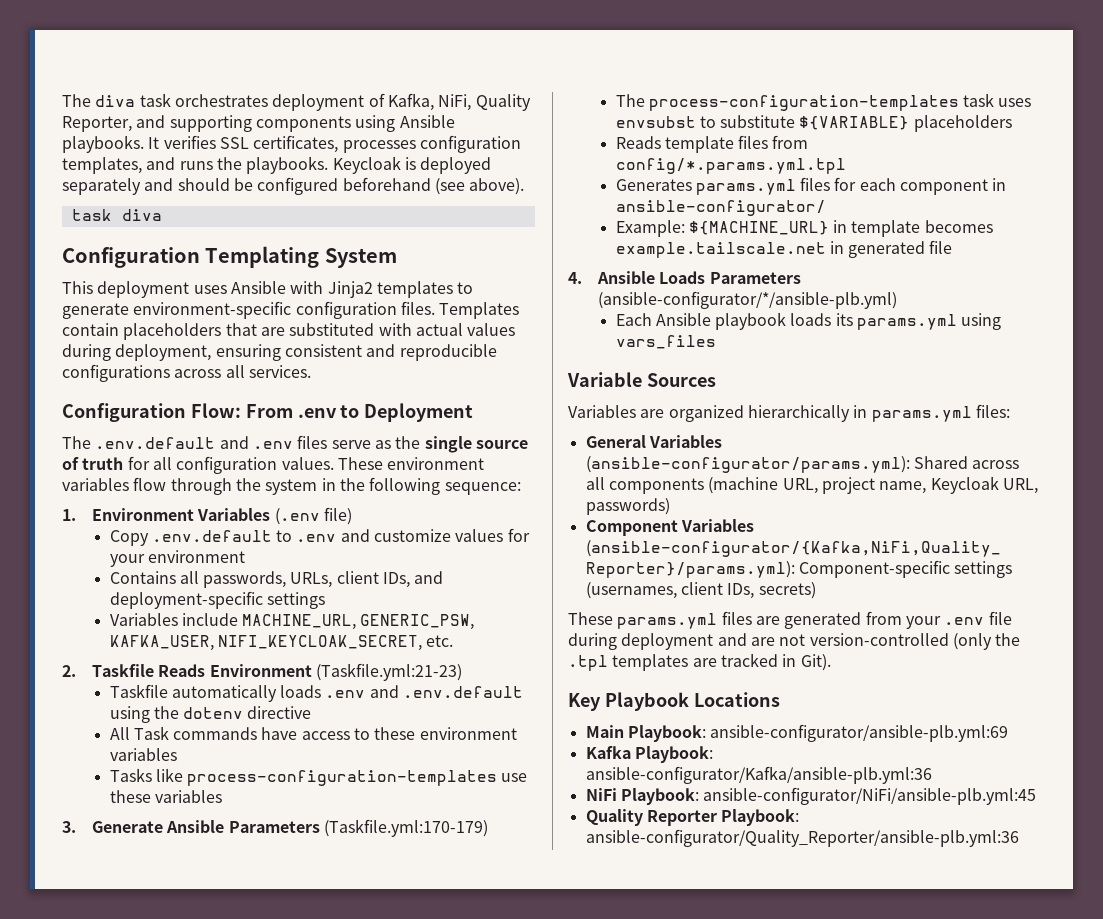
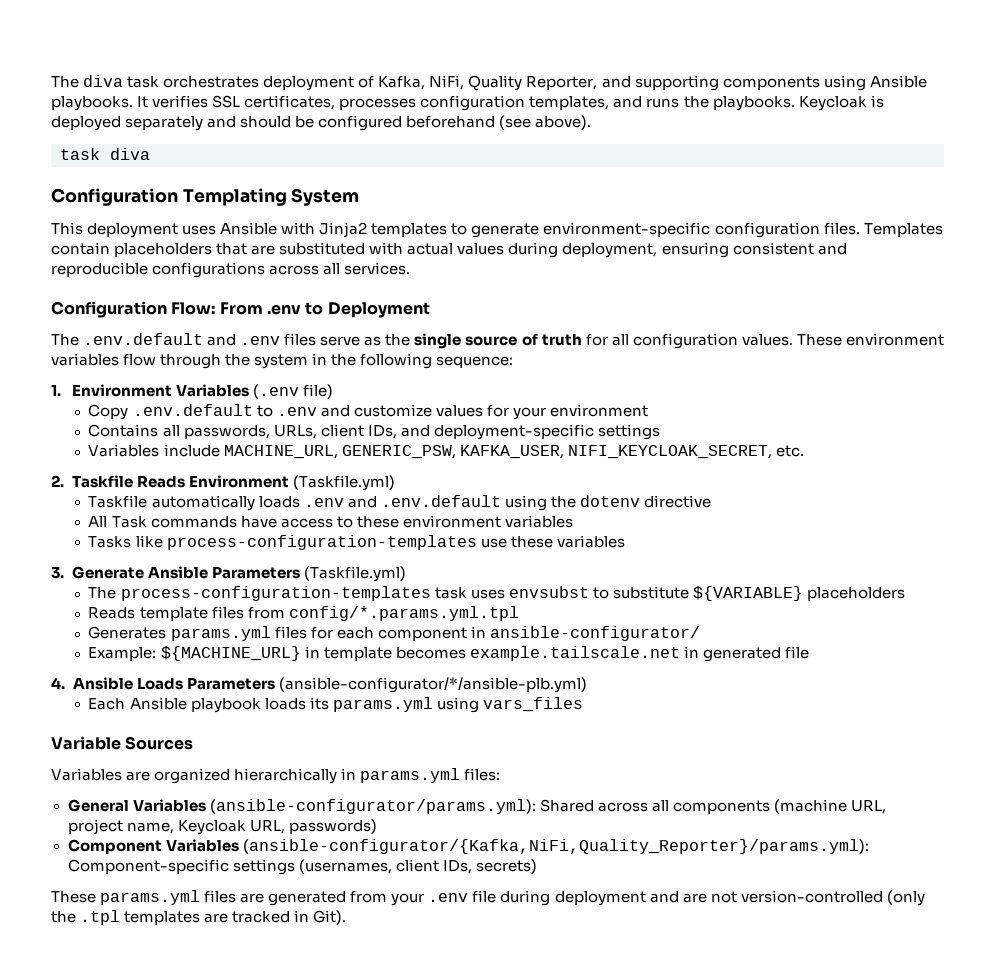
[315,663,462,681] (Taskfile.yml:21-23) -> [293,475,396,491] (Taskfile.yml)
[323,819,488,837] (Taskfile.yml:170-179) -> [304,566,407,582] (Taskfile.yml)
[568,692,780,711] [585,724,1009,742] [585,746,713,763] [585,766,932,784] [585,787,1037,805] [585,809,800,826] [585,829,1019,847] // Key Playbook Locations // Main Playbook: ansible-configurator/ansible-plb.yml:69 // Kafka Playbook: ansible-configurator/Kafka/ansible-plb.yml:36 // NiFi Playbook: ansible-configurator/NiFi/ansible-plb.yml:45 // Quality Reporter Playbook: ansible-configurator/Quality_Reporter/ansible-plb.yml:36 -> (347, 917) none

